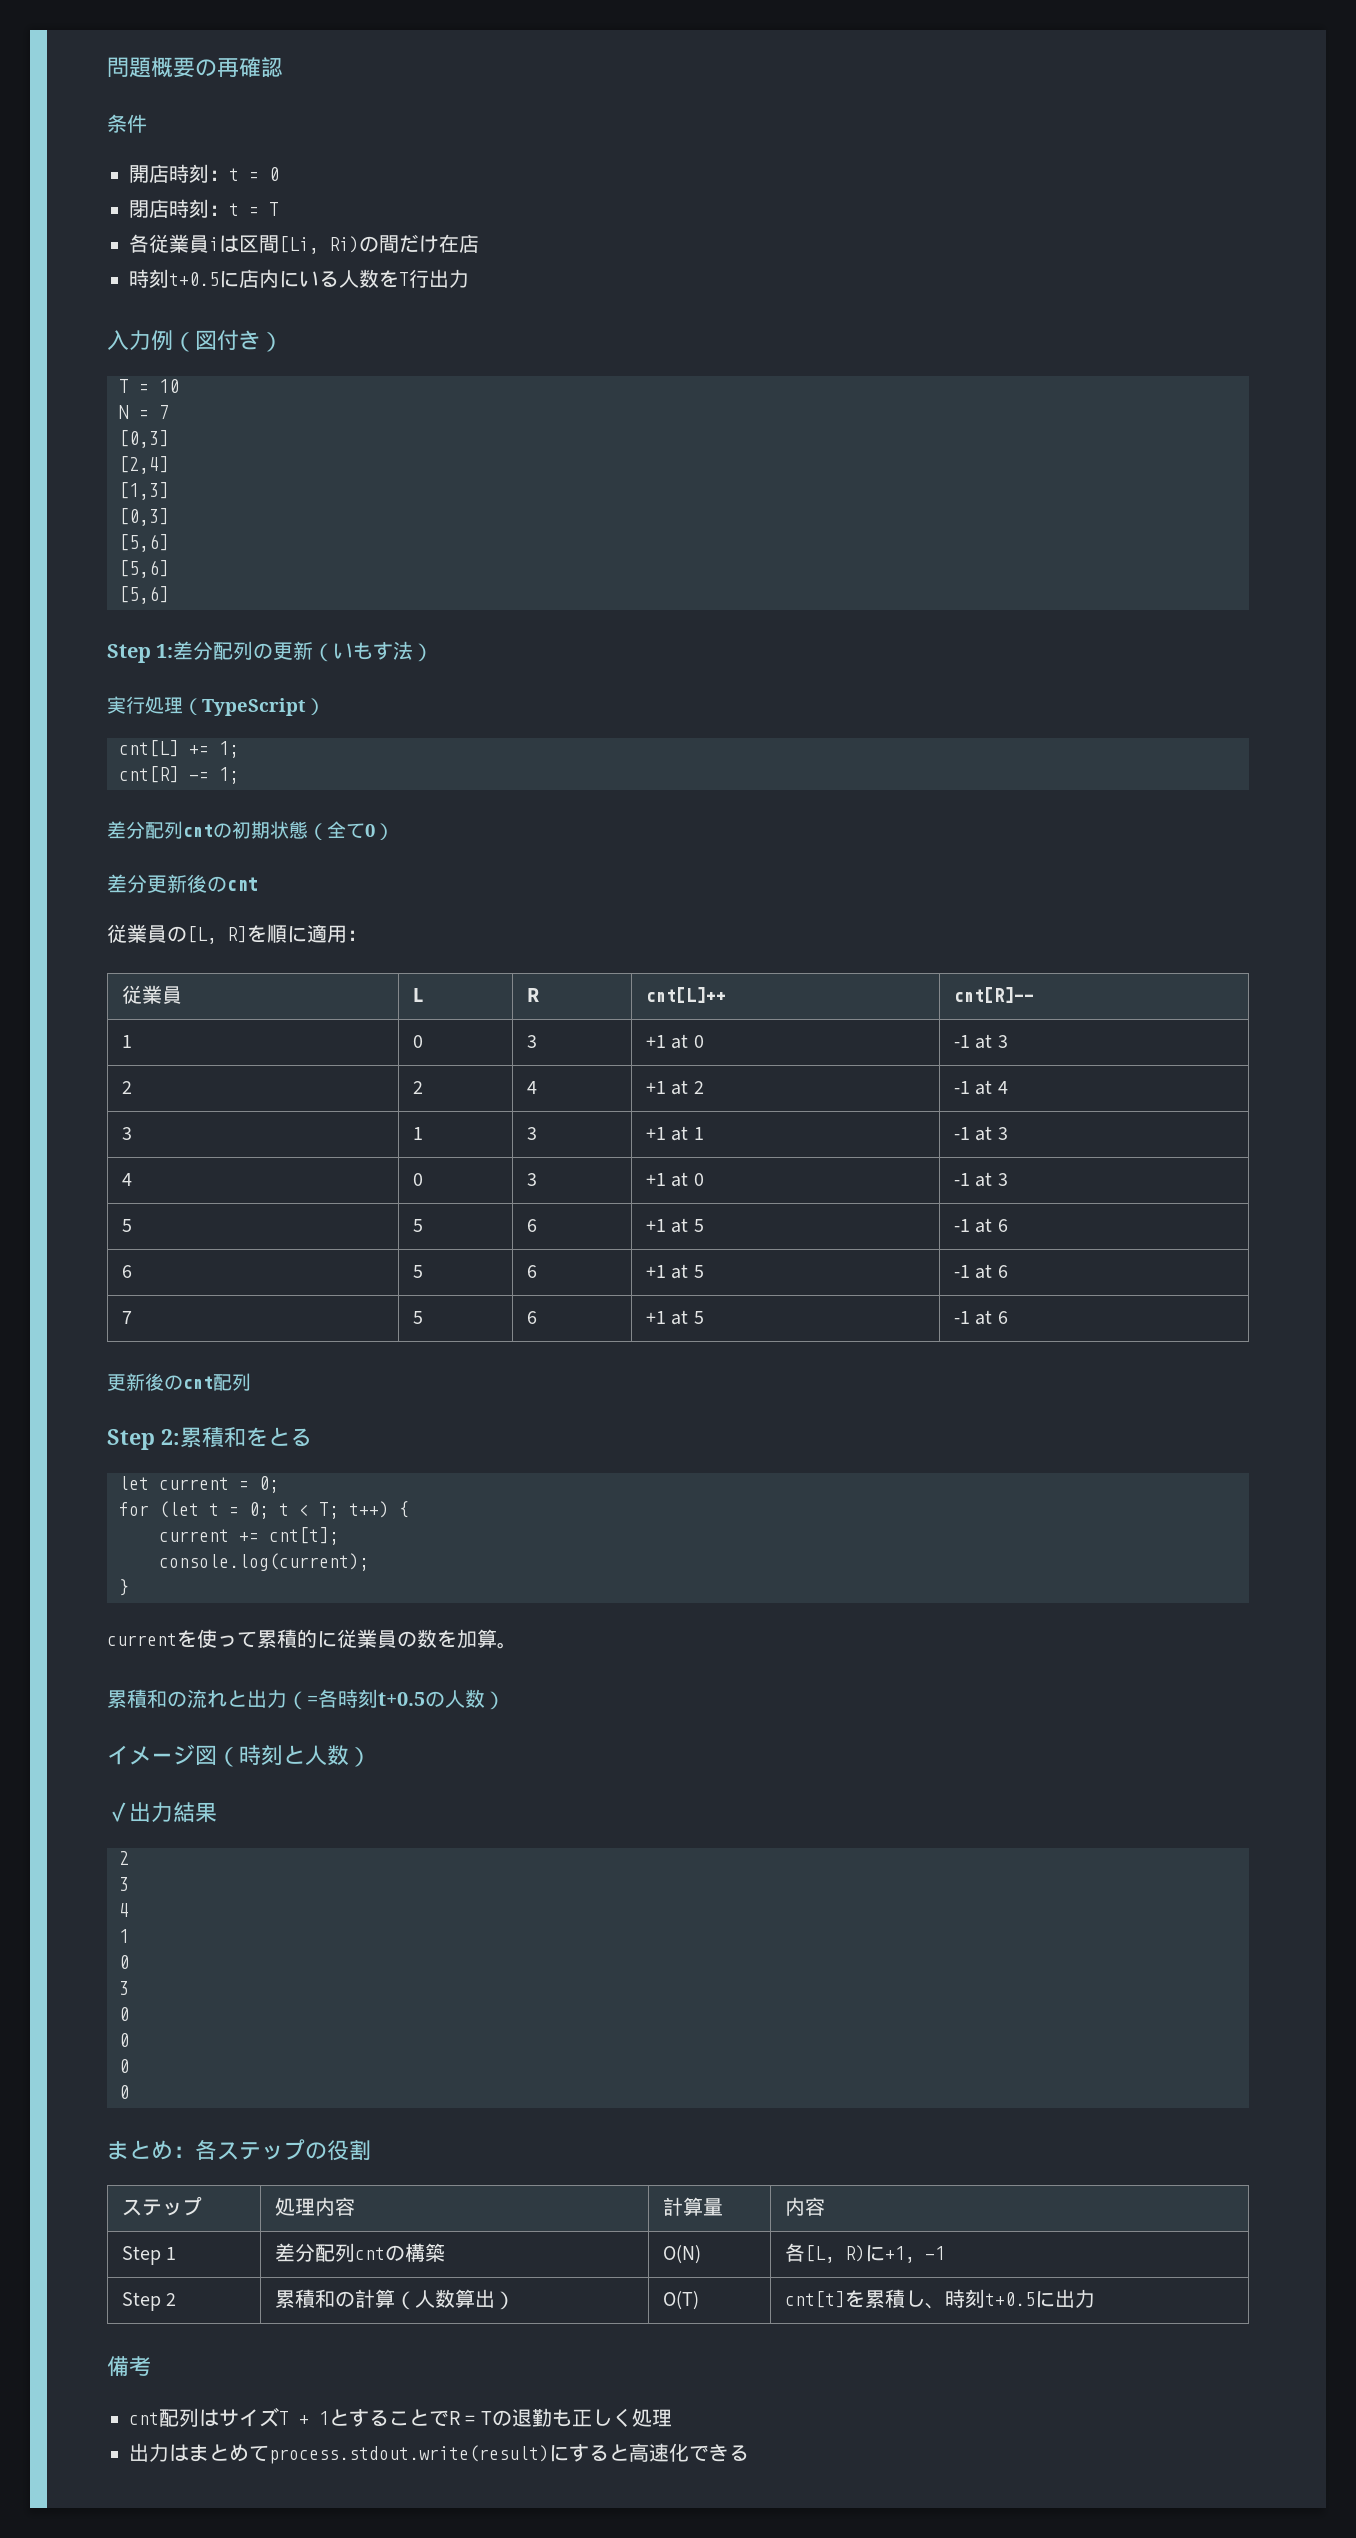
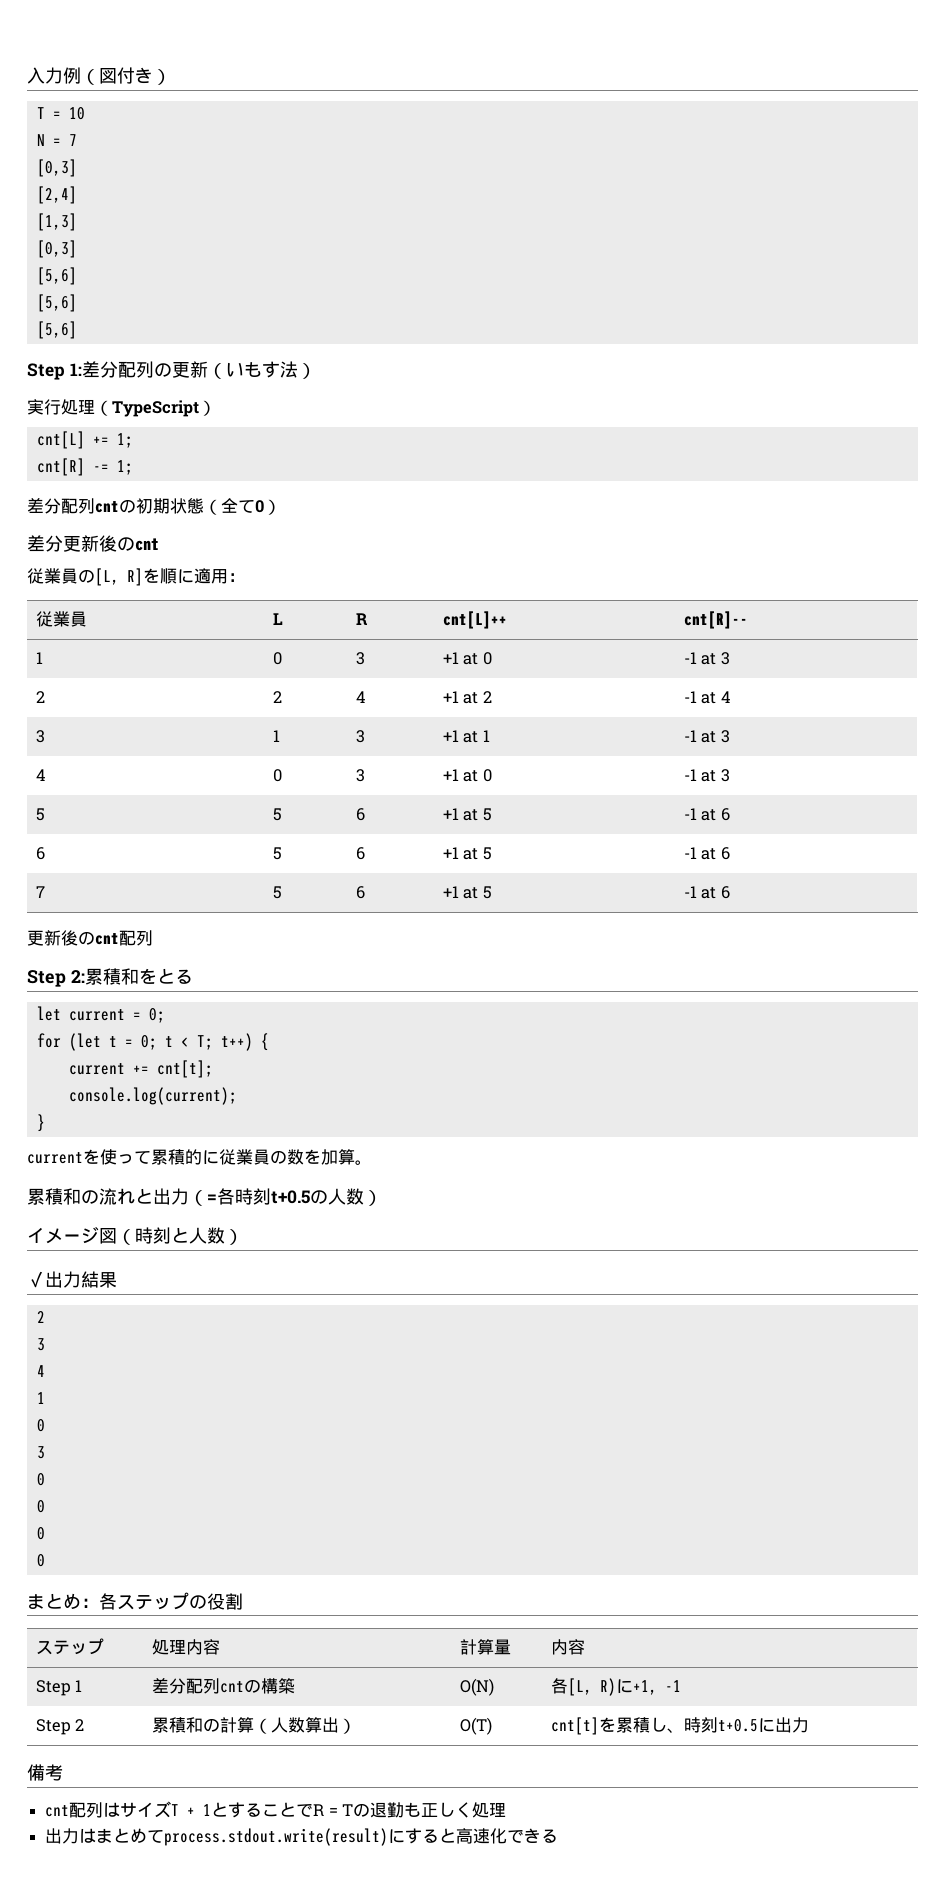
[107,57,283,78] [107,114,147,133] [129,164,279,183] [129,199,279,218] [129,234,479,254] [129,269,469,288] 問題概要の再確認 // 条件 // 開店時刻：t = 0 // 閉店時刻：t = T // 各従業員iは区間[Li, Ri)の間だけ在店 // 時刻t+0.5に店内にいる人数をT行出力 // -> (27, 75) none

